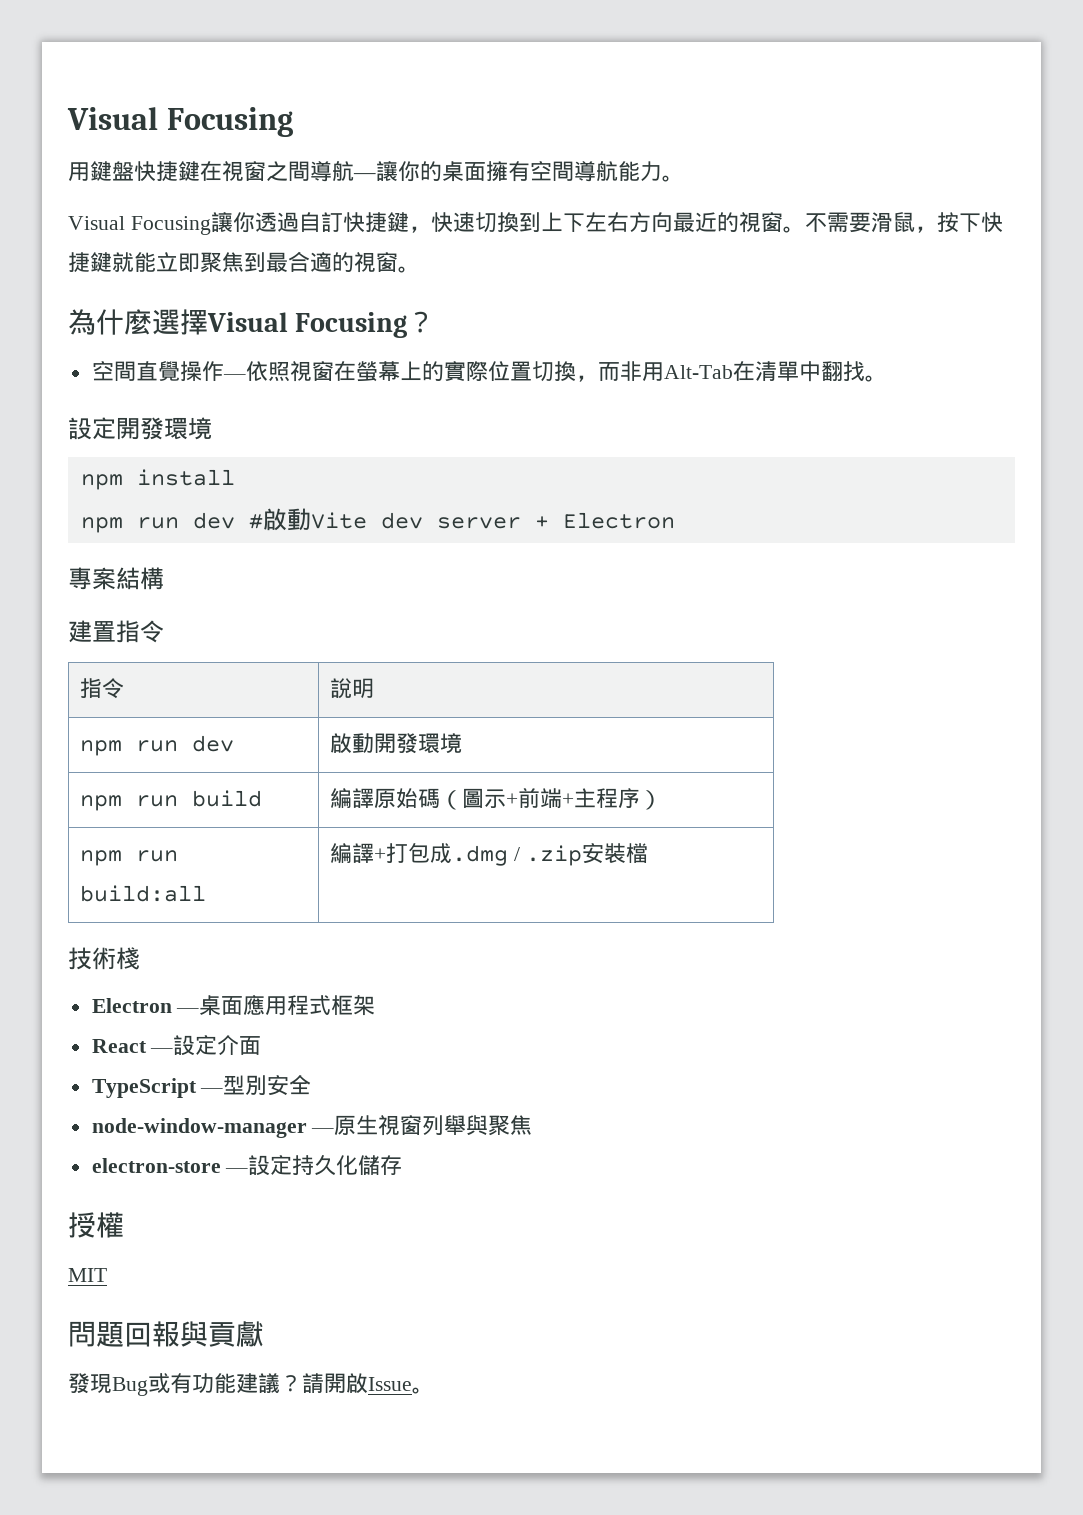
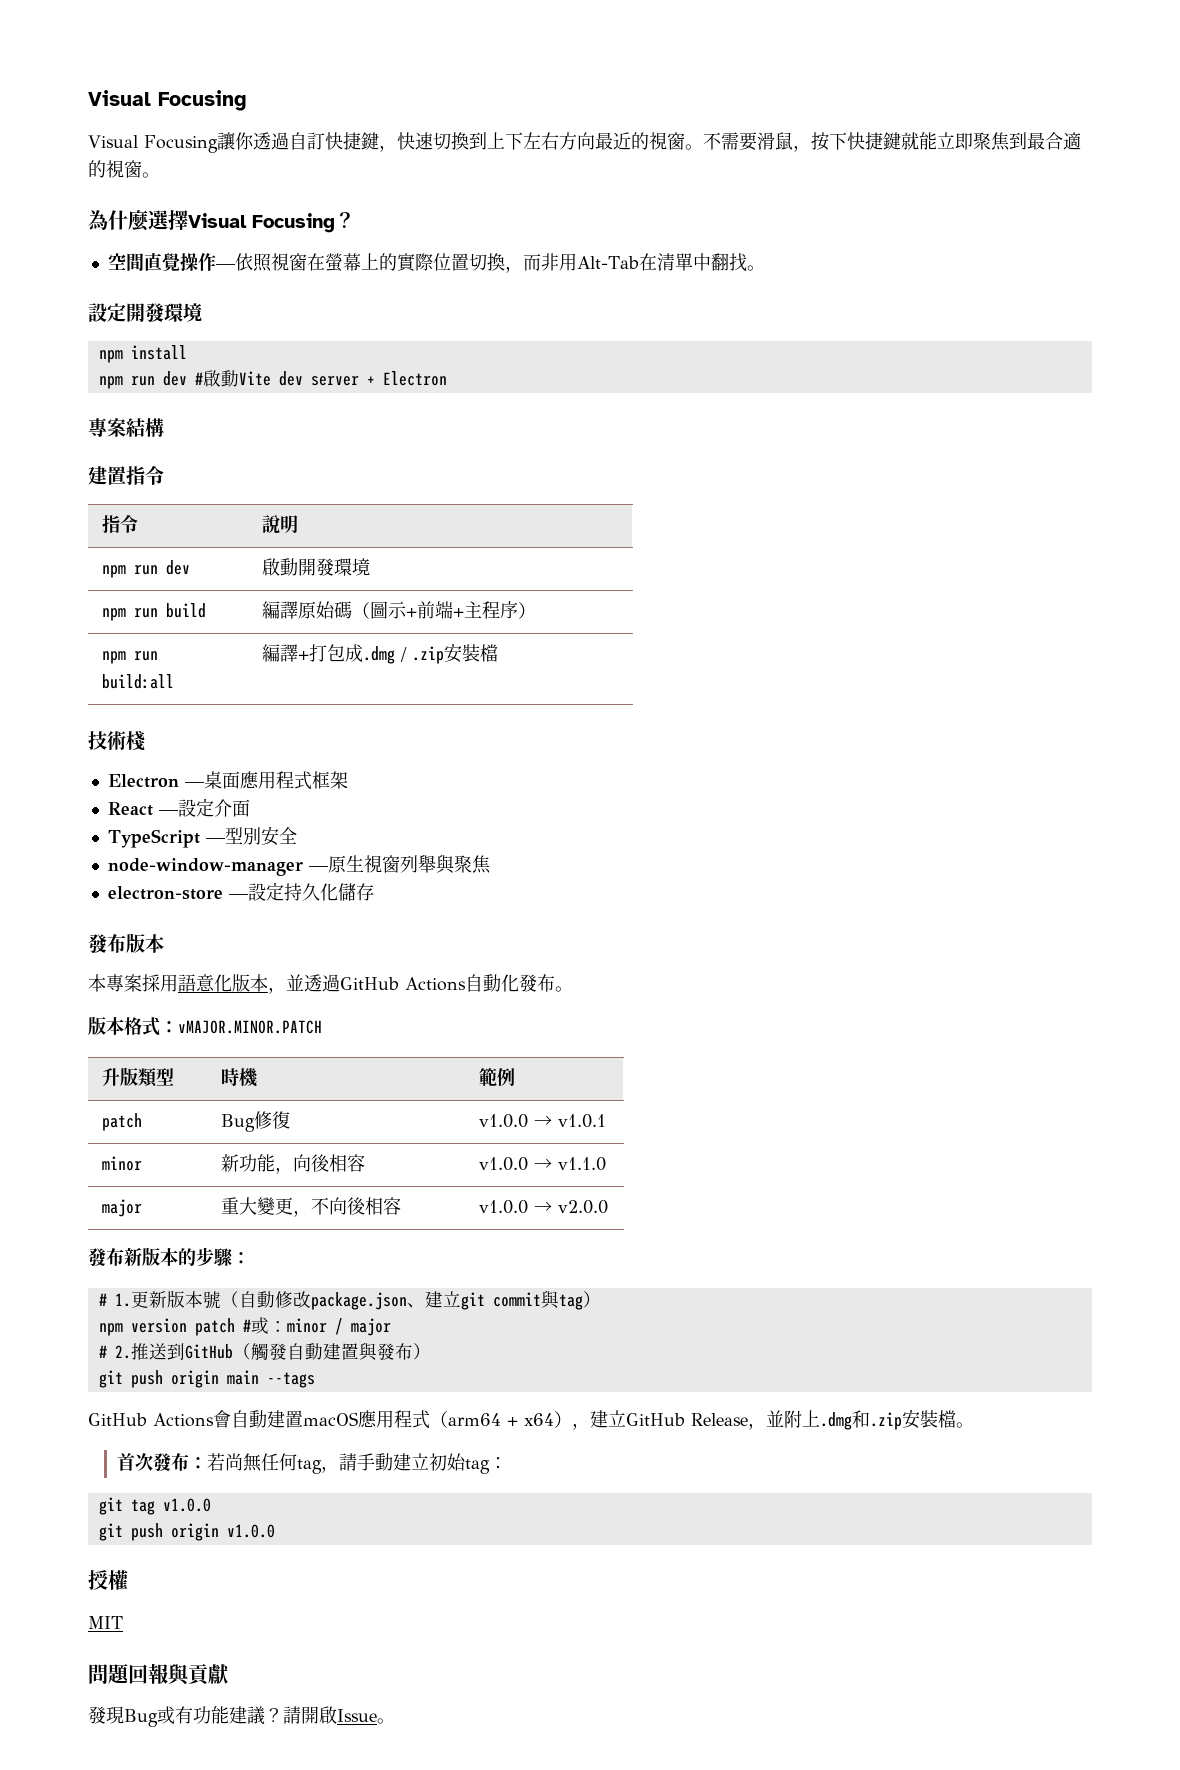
[67,107,293,137] [68,161,684,182] Visual Focusing // 用鍵盤快捷鍵在視窗之間導航—讓你的桌面擁有空間導航能力。 -> [88,90,247,111] Visual Focusing
(403, 1165) none -> [88,933,164,953] [88,974,573,994] [88,1016,322,1036] [101,1067,174,1087] [220,1068,258,1087] [478,1068,515,1086] [101,1113,142,1131] [220,1111,290,1132] [478,1114,606,1128] [101,1156,142,1171] [220,1154,365,1174] [478,1157,606,1171] [101,1199,142,1217] [220,1197,401,1217] [478,1200,608,1214] [88,1247,250,1266] [98,1290,601,1310] [98,1317,391,1336] [98,1342,431,1361] [98,1370,315,1388] [88,1409,974,1430] [116,1453,507,1474] [98,1497,211,1515] [98,1523,275,1541] // 發布版本 // 本專案採用語意化版本，並透過GitHub Actions自動化發布。 // 版本格式：vMAJOR.MINOR.PATCH // 升版類型 | 時機 | 範例 // patch | Bug修復 | v1.0.0 → v1.0.1 // minor | 新功能，向後相容 | v1.0.0 → v1.1.0 // major | 重大變更，不向後相容 | v1.0.0 → v2.0.0 // 發布新版本的步驟： // # 1.更新版本號（自動修改package.json、建立git commit與tag） // npm version patch #或：minor / major // # 2.推送到GitHub（觸發自動建置與發布） // git push origin main --tags // GitHub Actions會自動建置macOS應用程式（arm64 + x64），建立GitHub Release，並附上.dmg和.zip安裝檔。 // 首次發布：若尚無任何tag，請手動建立初始tag： // git tag v1.0.0 // git push origin v1.0.0

